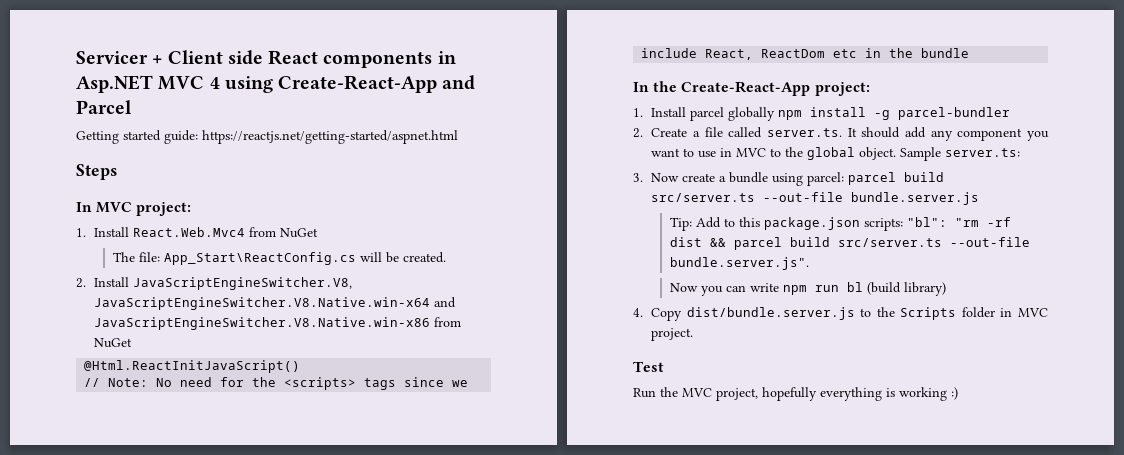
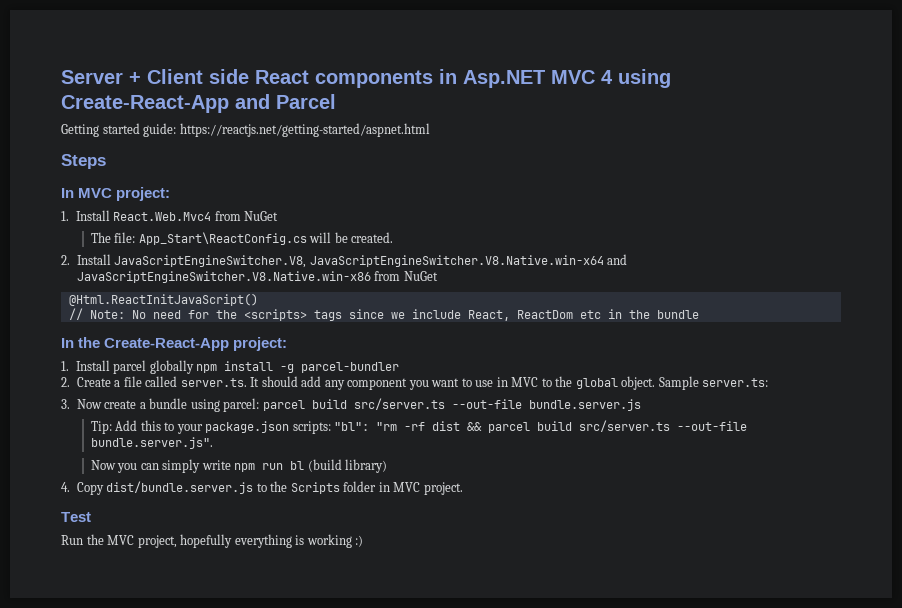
[76,51,148,64] Servicer -> [61,70,123,84] Server
[723,217,760,227] to this -> [140,420,203,434] this to your
(746, 288) none -> [162,459,201,473] simply

